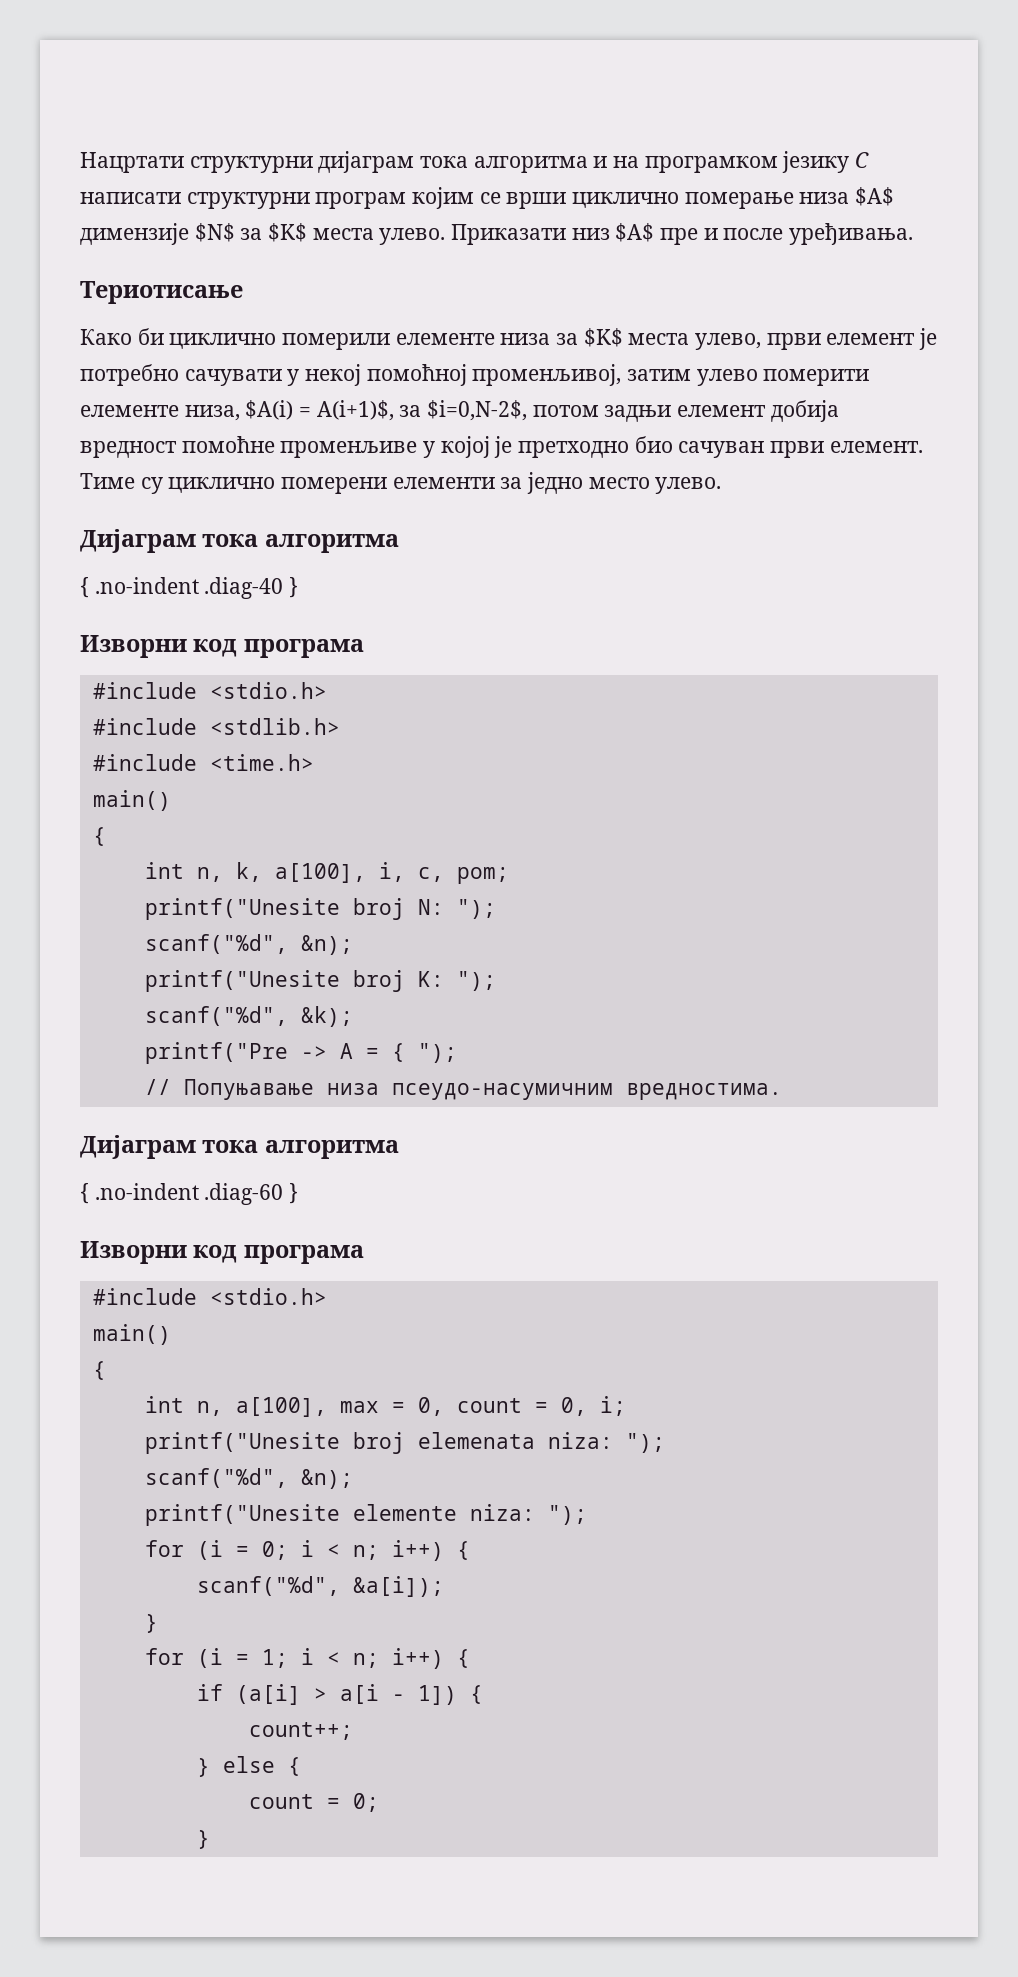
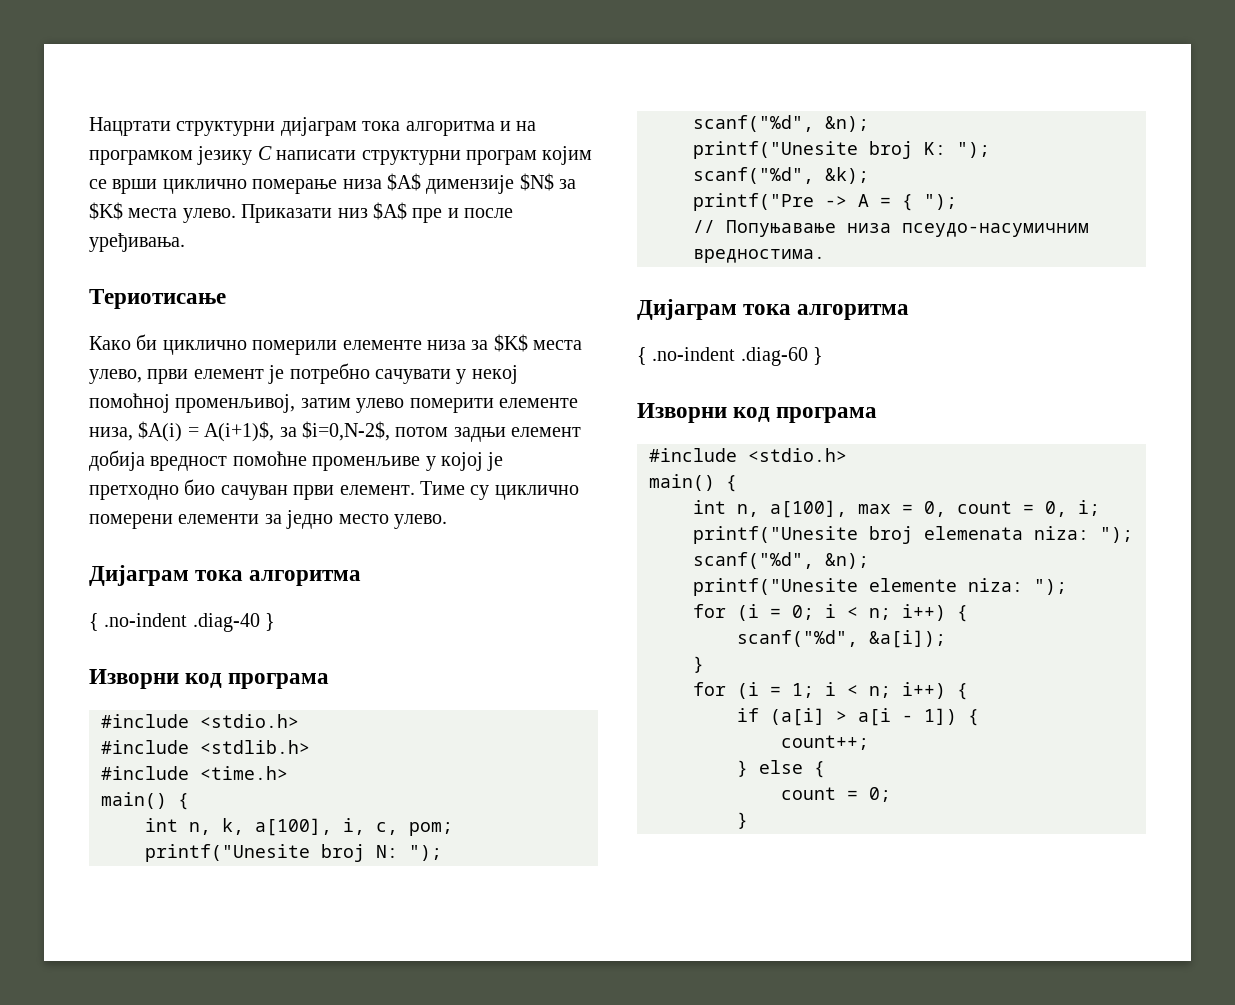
(171, 800) // -> (167, 800) none
(171, 1334) // -> (715, 482) none

